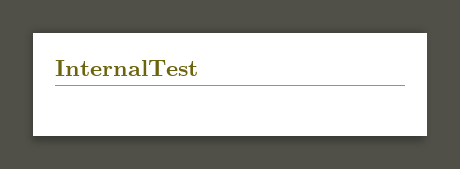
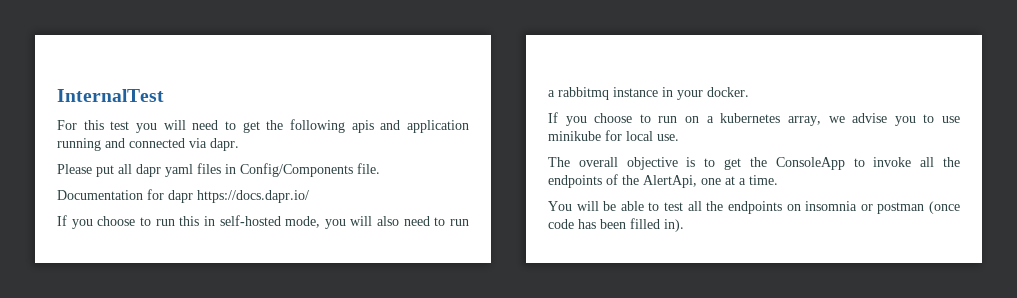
(198, 68) none -> [57,119,470,133] [57,138,239,151] [57,163,380,177] [57,189,309,203] [57,215,470,229] [548,87,749,100] [548,112,961,126] [548,130,679,141] [548,157,960,170] [548,174,778,188] [548,201,960,214] [548,218,684,232] // For this test you will need to get the following apis and application running and connected via dapr. // Please put all dapr yaml files in Config/Components file. // Documentation for dapr https://docs.dapr.io/ // If you choose to run this in self-hosted mode, you will also need to run a rabbitmq instance in your docker. // If you choose to run on a kubernetes array, we advise you to use minikube for local use. // The overall objective is to get the ConsoleApp to invoke all the endpoints of the AlertApi, one at a time. // You will be able to test all the endpoints on insomnia or postman (once code has been filled in).

